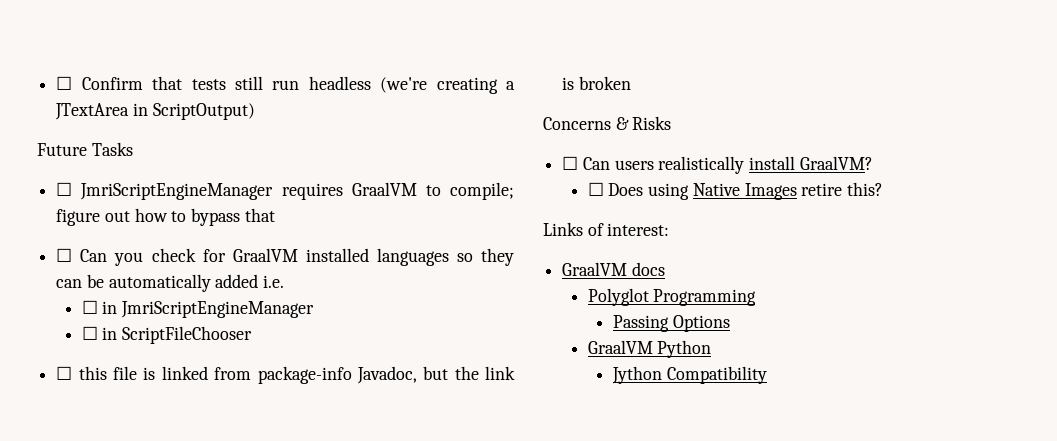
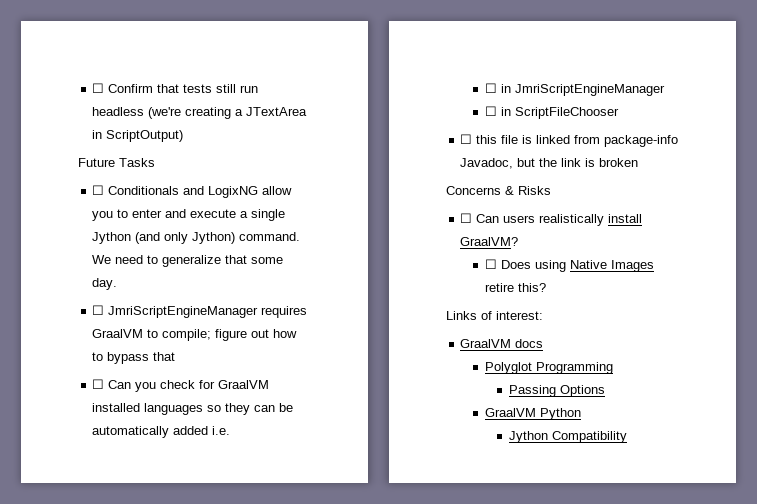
(133, 149) none -> [92,185,293,198] [92,209,286,221] [92,232,301,244] [92,255,284,267] [92,278,118,290] // ☐ Conditionals and LogixNG allow you to enter and execute a single Jython (and only Jython) command. We need to generalize that some day.

